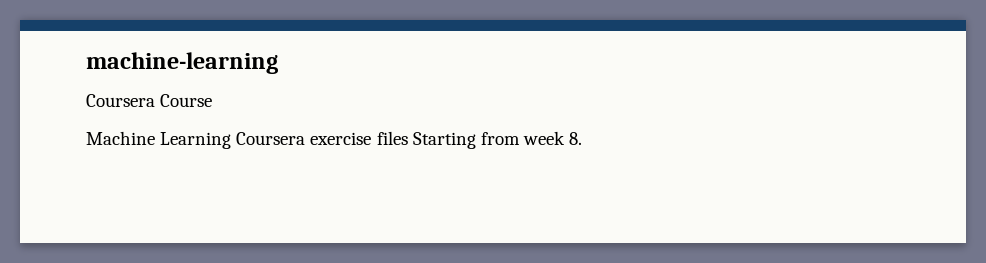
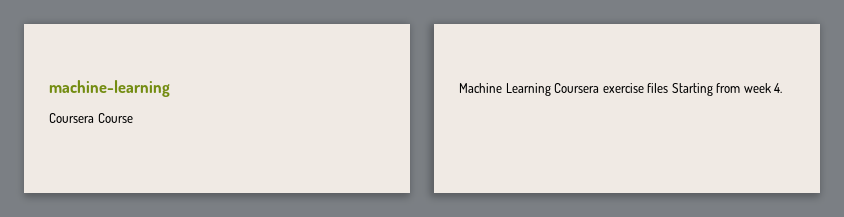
[569,132,583,145] 8. -> [774,83,783,93] 4.

